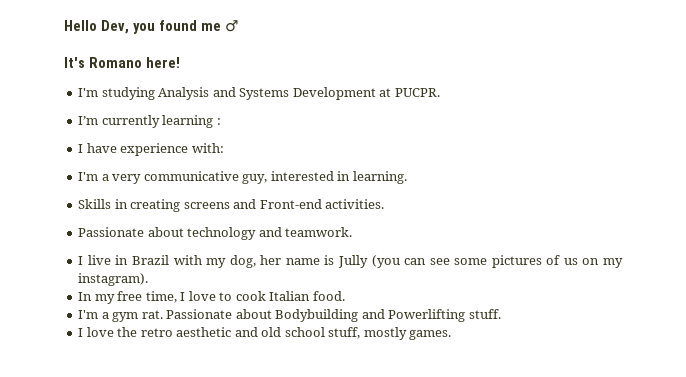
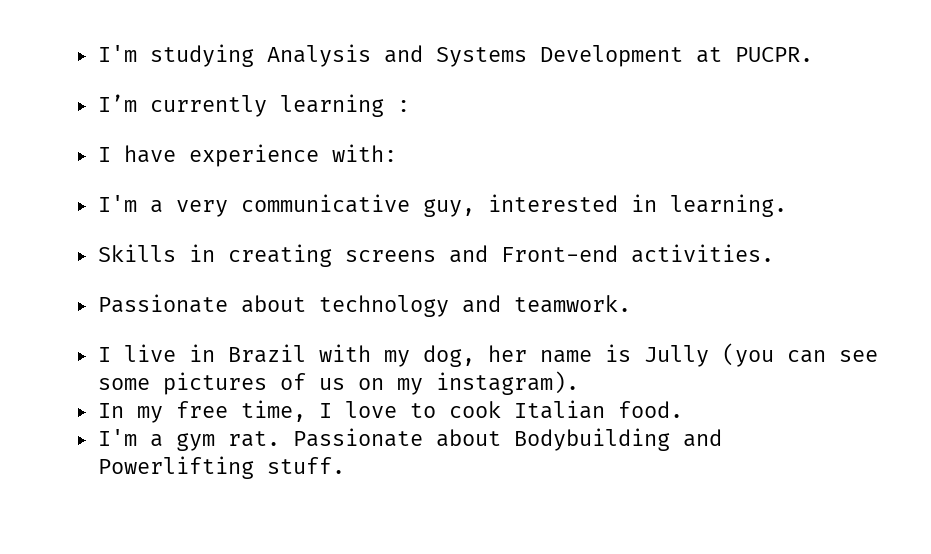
[64,20,238,34] [64,57,180,68] Hello Dev, you found me ♂ // It's Romano here! // -> (97, 53) none
[78,327,452,340] // I love the retro aesthetic and old school stuff, mostly games. -> (345, 465) none

